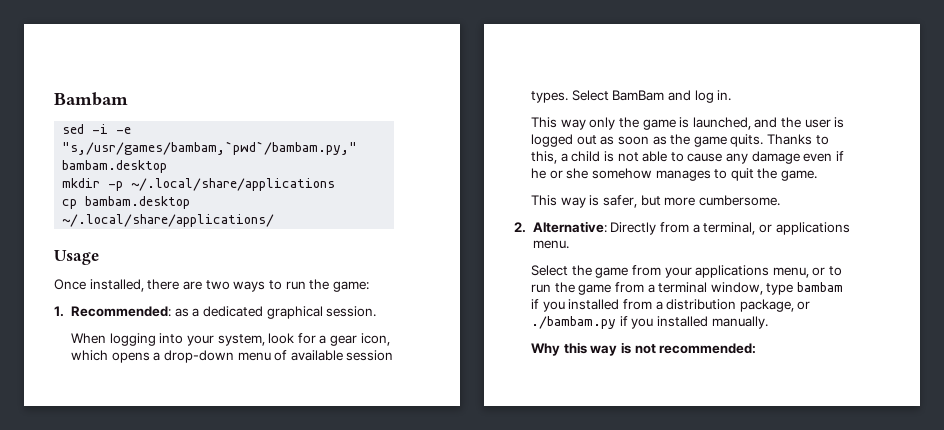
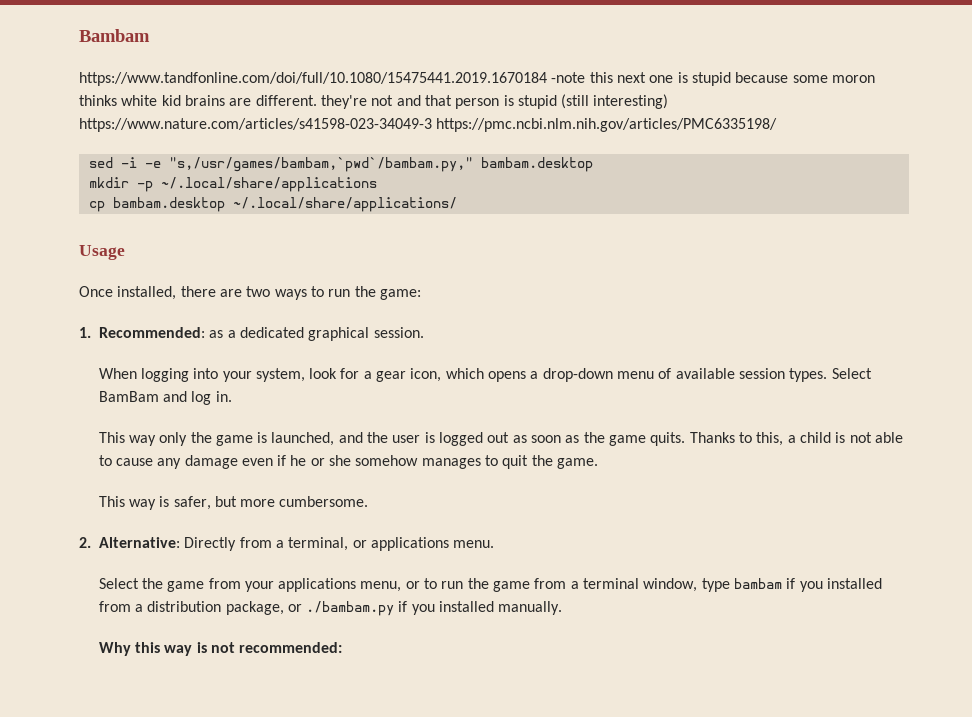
(128, 99) none -> [79,72,875,86] [79,94,669,109] [79,118,778,132] // https://www.tandfonline.com/doi/full/10.1080/15475441.2019.1670184 -note this next one is stupid because some moron thinks white kid brains are different. they're not and that person is stupid (still interesting) https://www.nature.com/articles/s41598-023-34049-3 https://pmc.ncbi.nlm.nih.gov/articles/PMC6335198/

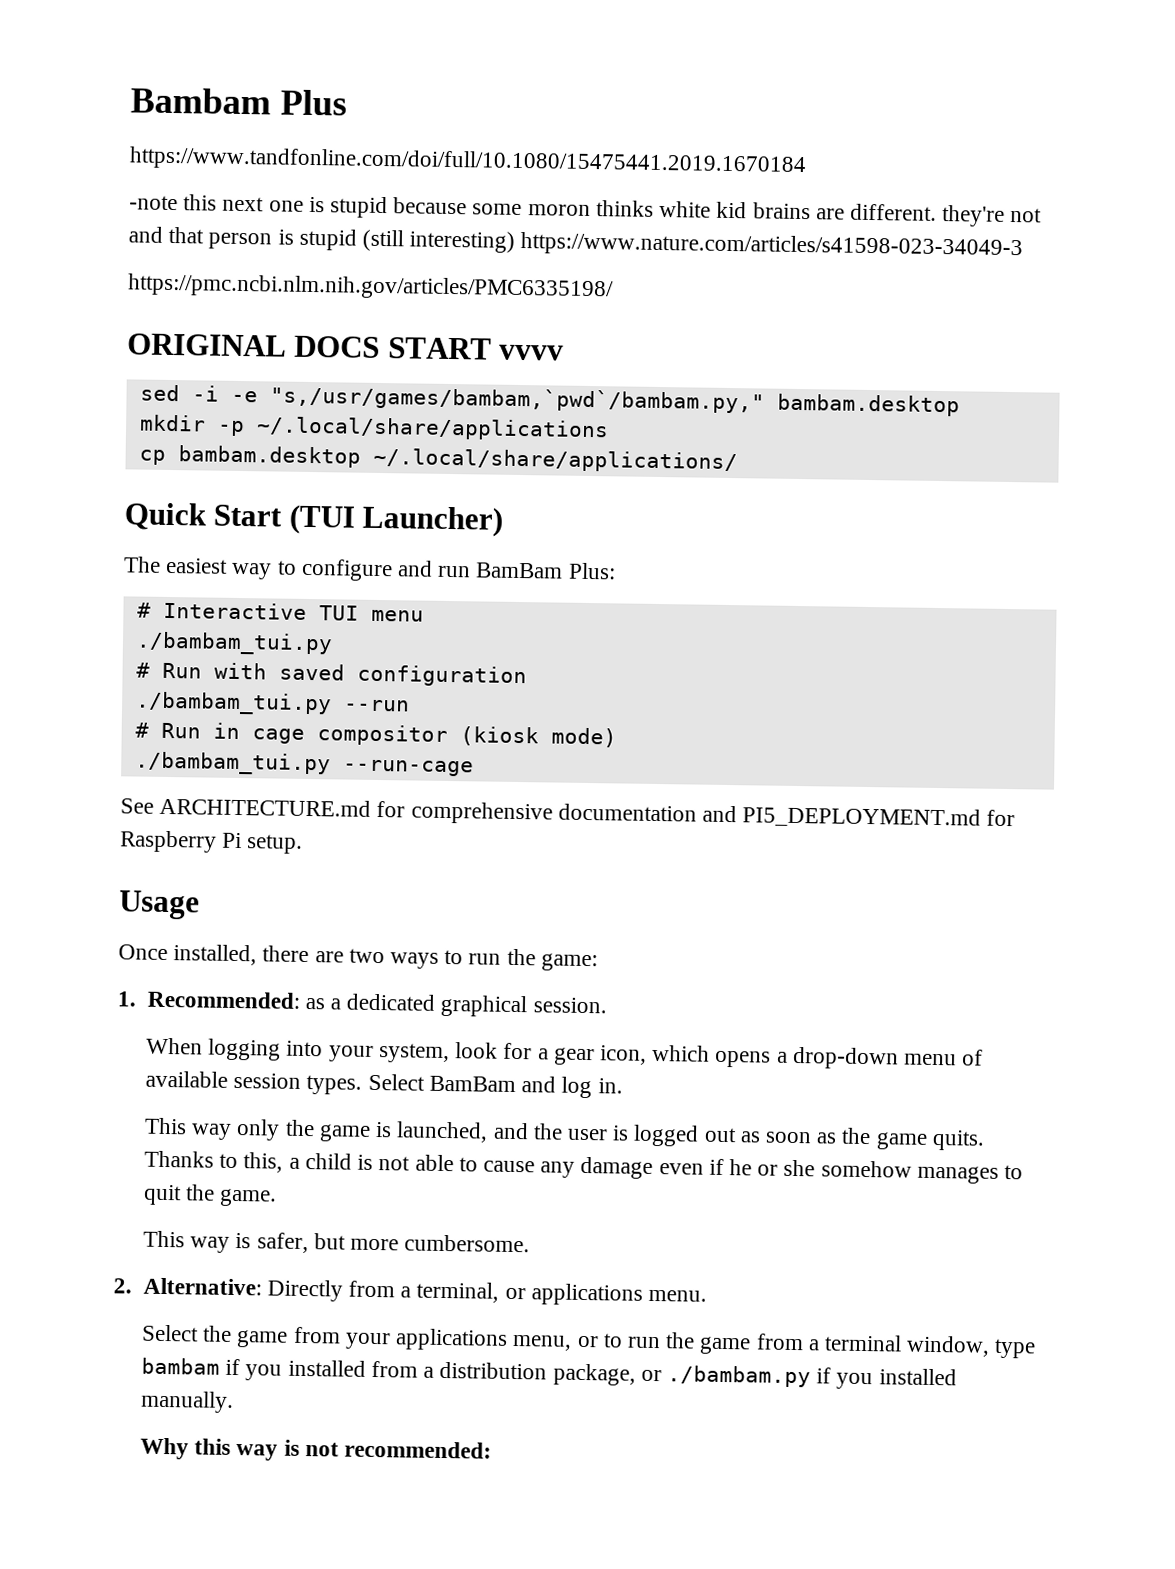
(150, 35) none -> [279,89,347,116] Plus
(547, 79) none -> (807, 162) //
(432, 125) none -> (1024, 246) //
(778, 125) none -> [127,333,565,361] // ORIGINAL DOCS START vvvv
(457, 204) none -> [124,502,504,537] [123,556,616,582] [136,601,424,622] [135,631,333,656] [135,662,527,688] [134,691,410,716] [134,722,617,748] [134,751,474,777] [120,797,1016,829] [119,830,304,854] // Quick Start (TUI Launcher) // The easiest way to configure and run BamBam Plus: // # Interactive TUI menu // ./bambam_tui.py // # Run with saved configuration // ./bambam_tui.py --run // # Run in cage compositor (kiosk mode) // ./bambam_tui.py --run-cage // See ARCHITECTURE.md for comprehensive documentation and PI5_DEPLOYMENT.md for Raspberry Pi setup.

